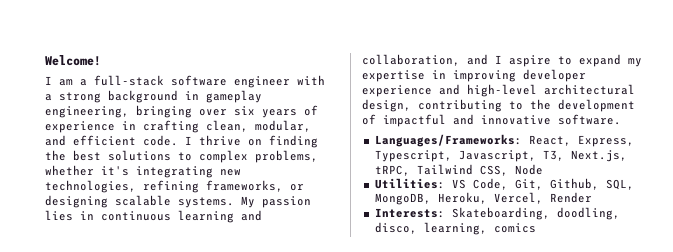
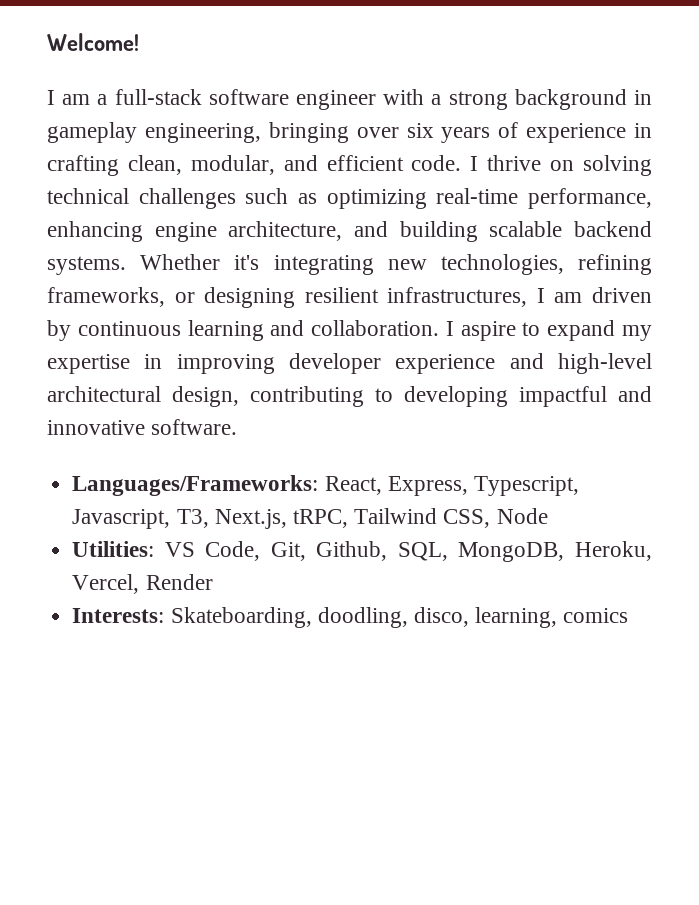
[269,135,318,148] [45,150,318,163] [45,165,94,176] finding the best solutions to complex problems, whether -> [583,155,653,176] [47,188,652,209] [47,221,653,242] [47,254,221,275] solving technical challenges such as optimizing real-time performance, enhancing engine architecture, and building scalable backend systems. Whether
[115,195,311,208] [45,210,94,221] scalable systems. My passion lies in -> [304,287,652,307] [47,320,71,341] resilient infrastructures, I am driven by
[362,54,488,66] collaboration, and -> [311,320,440,336] collaboration.
[530,99,635,112] [362,114,376,125] the development of -> [404,386,508,407] developing

